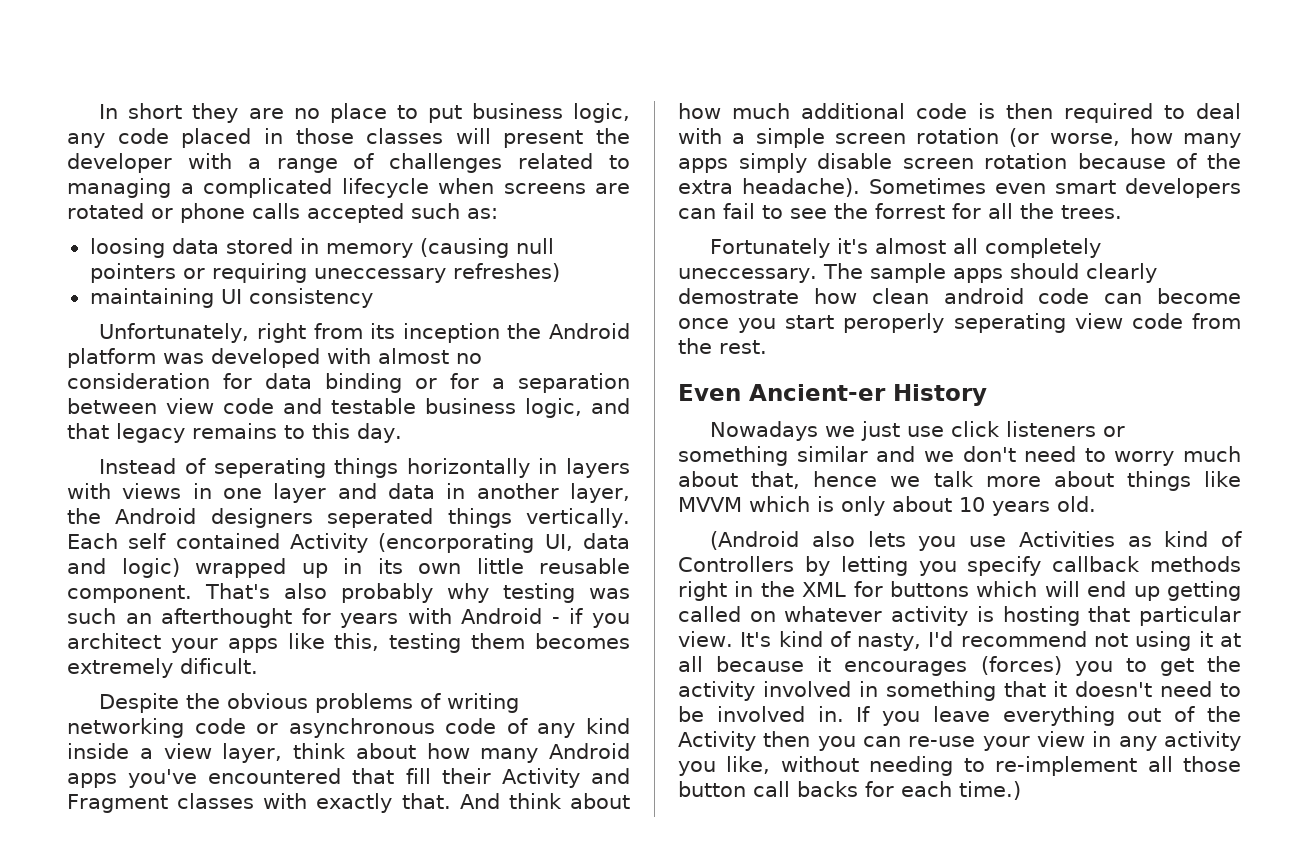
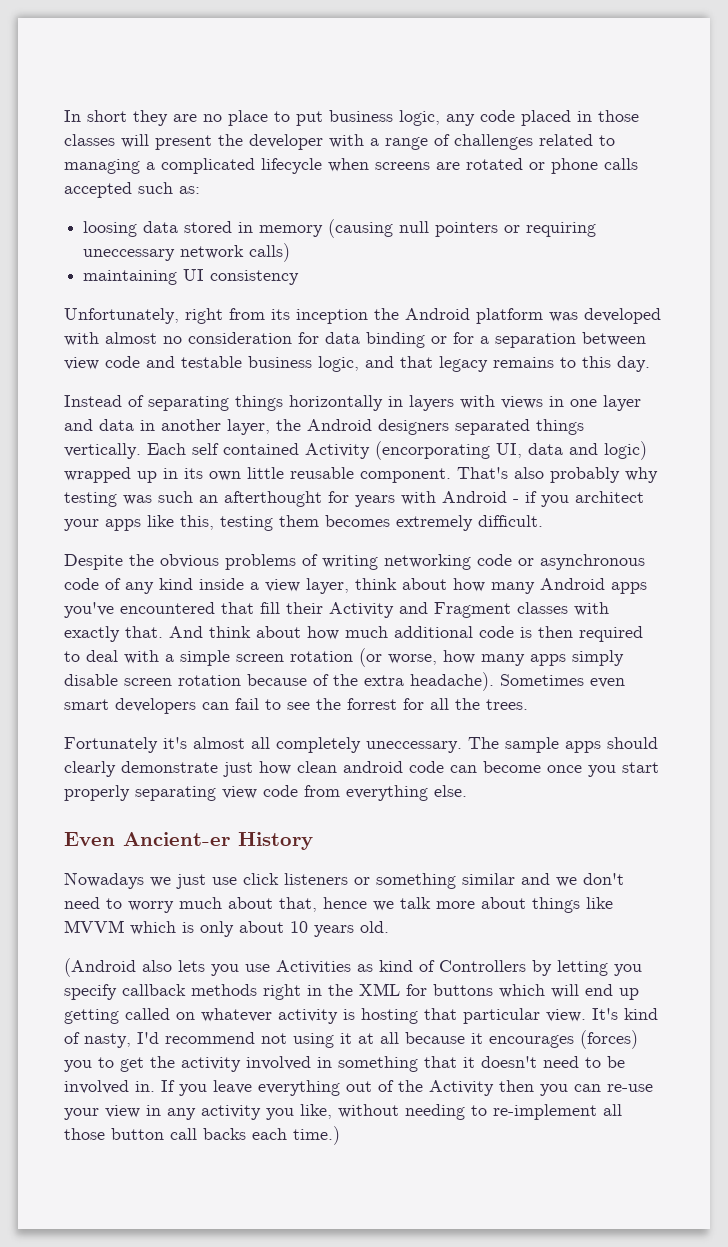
[452,263,560,282] refreshes) -> [180,243,291,262] network calls)
[213,458,326,478] seperating -> [148,396,229,411] separating
[327,508,434,528] seperated -> [455,419,530,435] separated
[180,658,258,674] dificult. -> [478,515,543,527] difficult.
[678,288,799,304] demostrate -> [121,761,253,777] demonstrate just
[843,313,1066,333] peroperly seperating -> [64,785,216,801] properly separating
[678,338,767,354] the rest. -> [346,785,467,801] everything else.
[865,781,894,797] for -> (246, 1134) none

